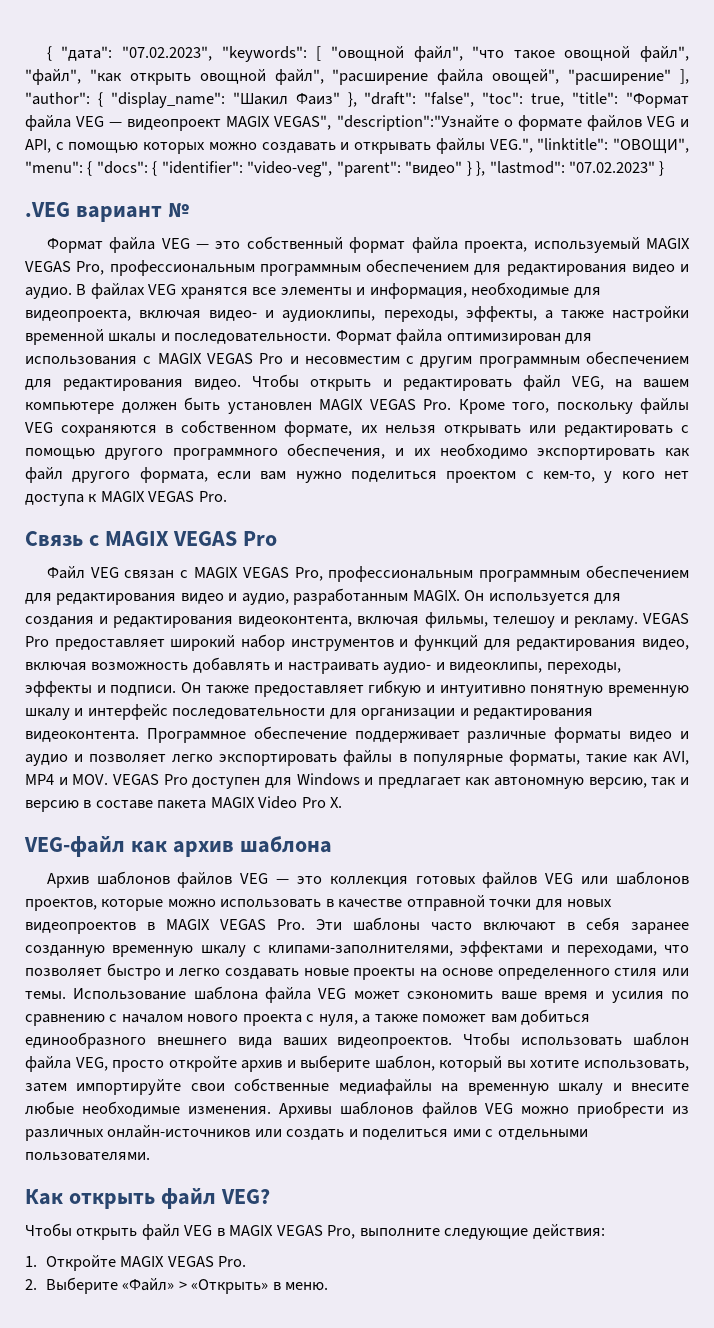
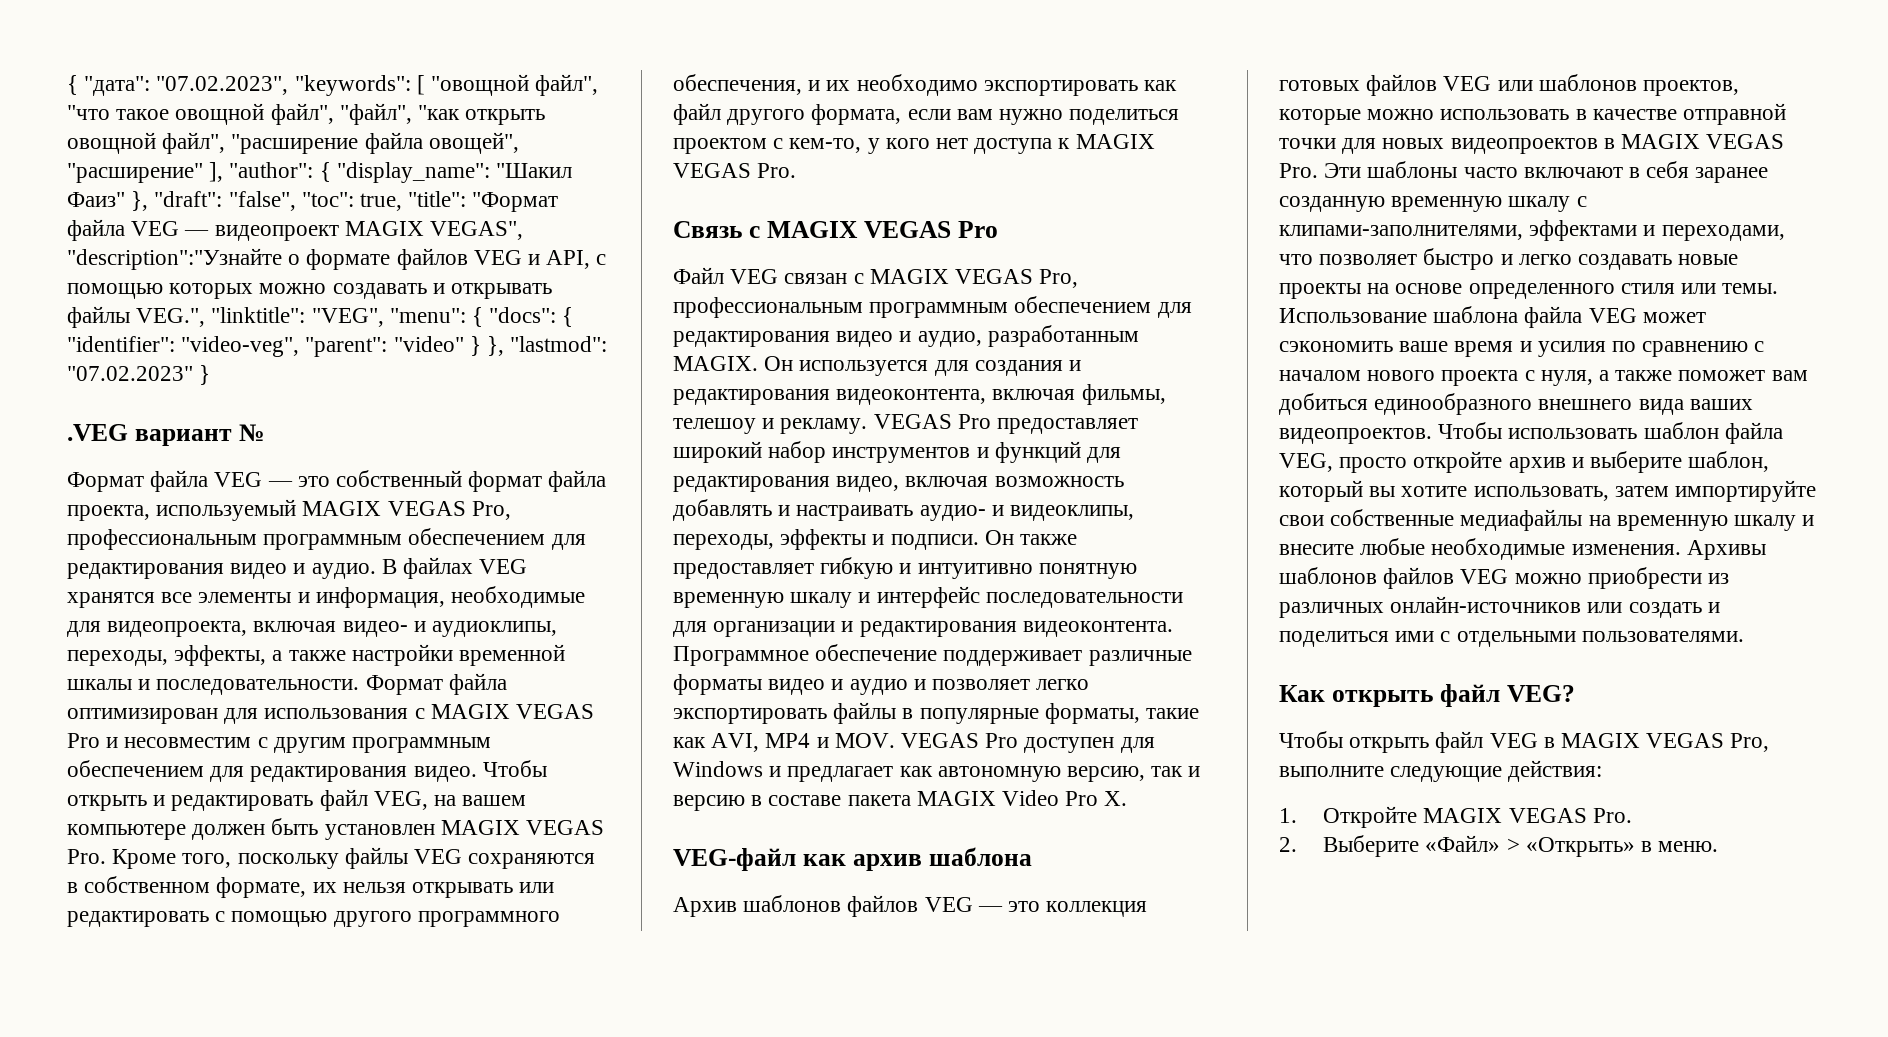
[613,138,690,154] "ОВОЩИ", -> [311,308,384,327] "VEG",
[405,161,463,176] "видео" -> [393,336,464,352] "video"

